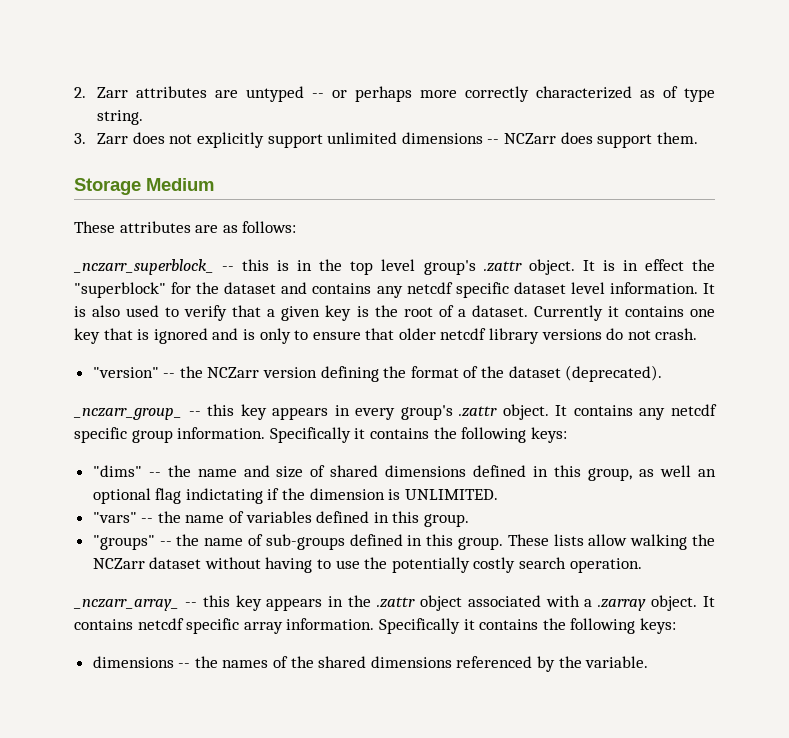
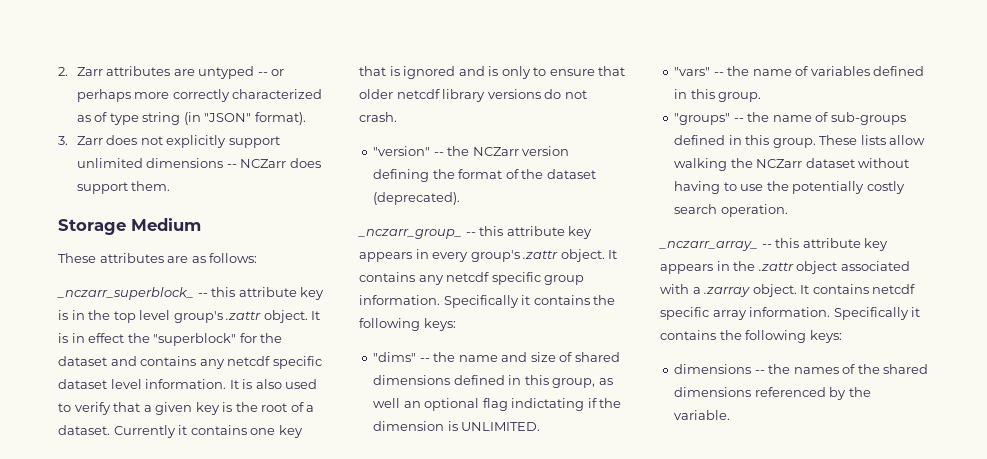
[97,110,144,125] string. -> [142,112,306,125] string (in "JSON" format).
(270, 265) none -> [238,287,325,300] attribute key
(235, 410) none -> [506,226,565,236] attribute
(230, 601) none -> [802,238,861,248] attribute

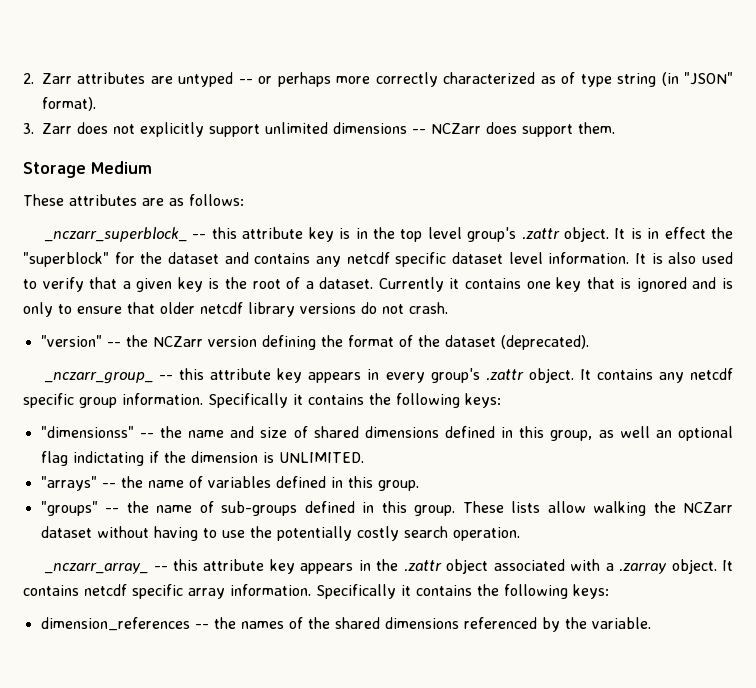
[373,352,417,362] "dims" -> [40,426,134,438] "dimensionss"
[674,67,711,76] "vars" -> [40,476,97,491] "arrays"
[674,364,752,374] dimensions -> [40,617,190,631] dimension_references

